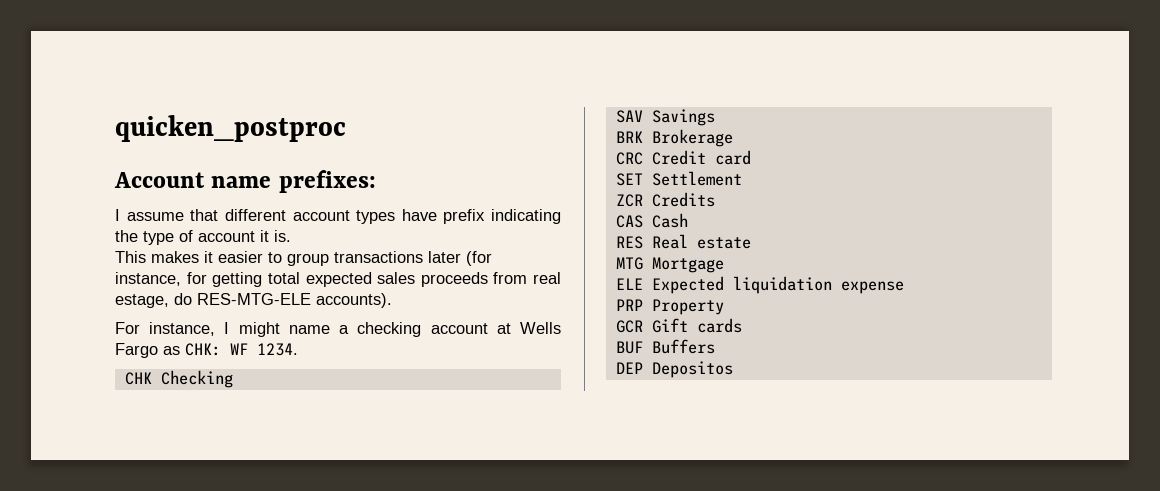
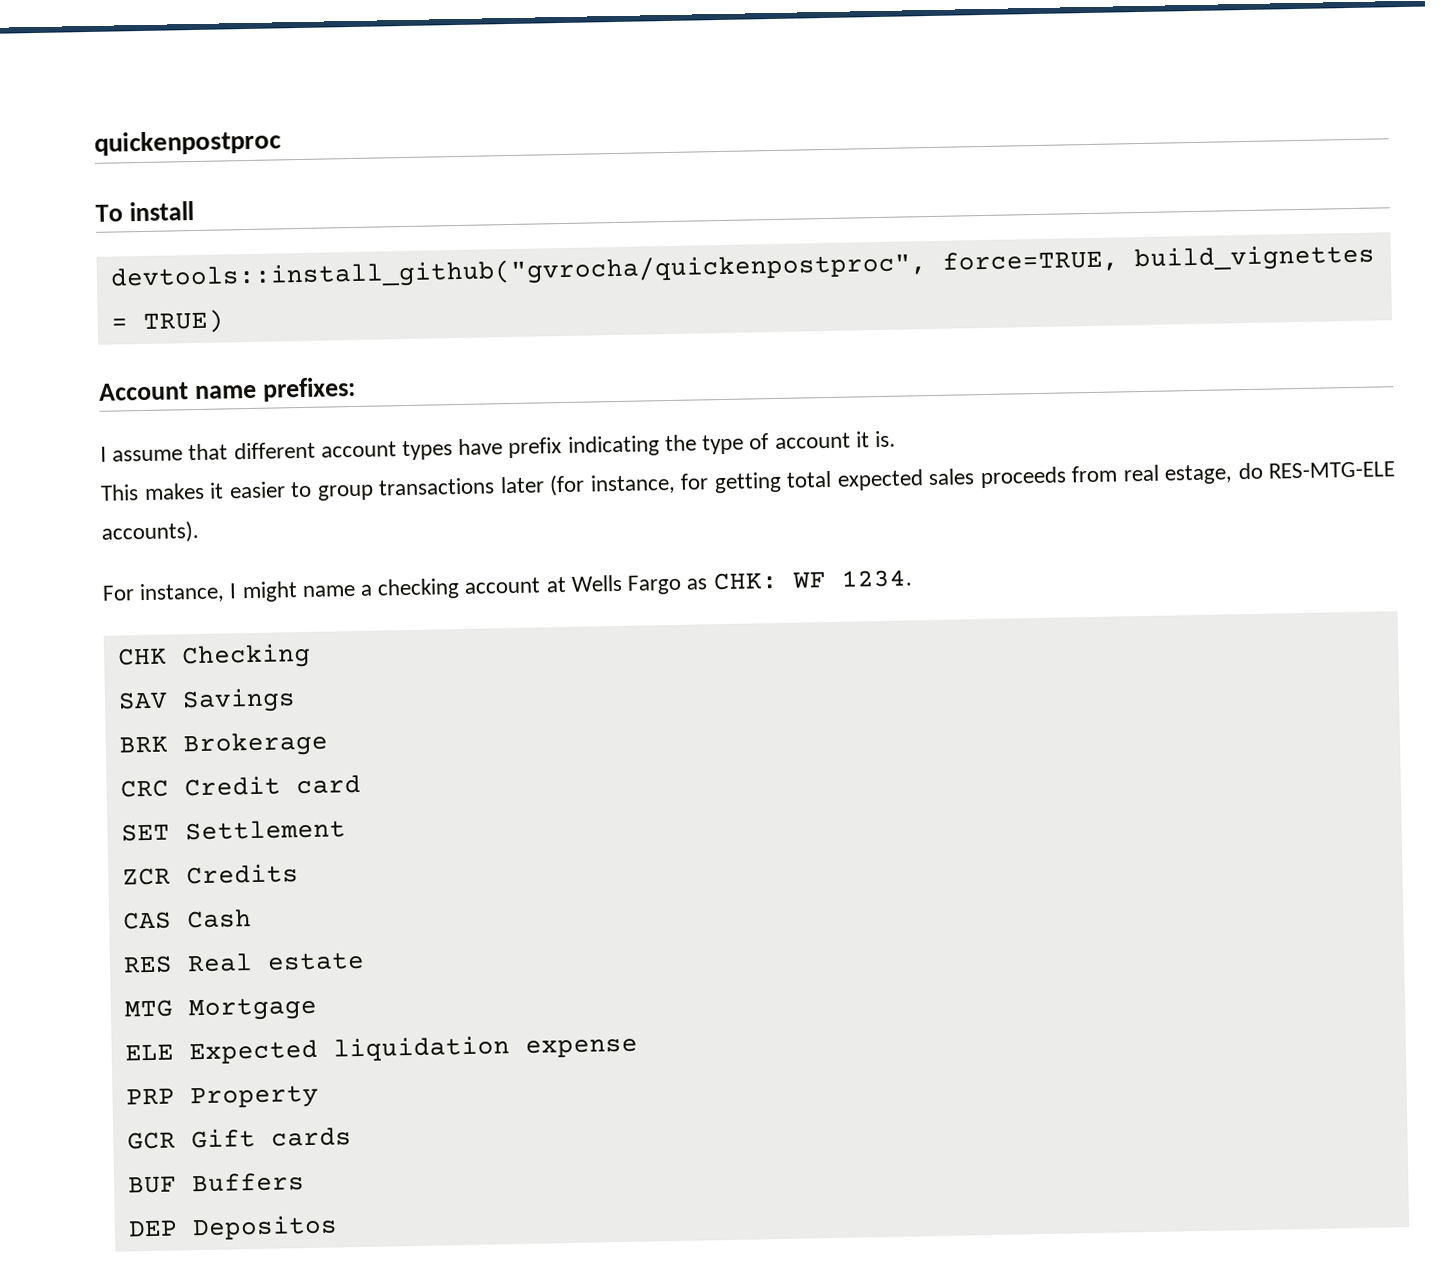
[115,115,346,142] quicken_postproc -> [94,129,282,156] [95,201,194,222] [109,243,1375,292] [110,309,224,335] quickenpostproc // To install // devtools::install_github("gvrocha/quickenpostproc", force=TRUE, build_vignettes = TRUE)

